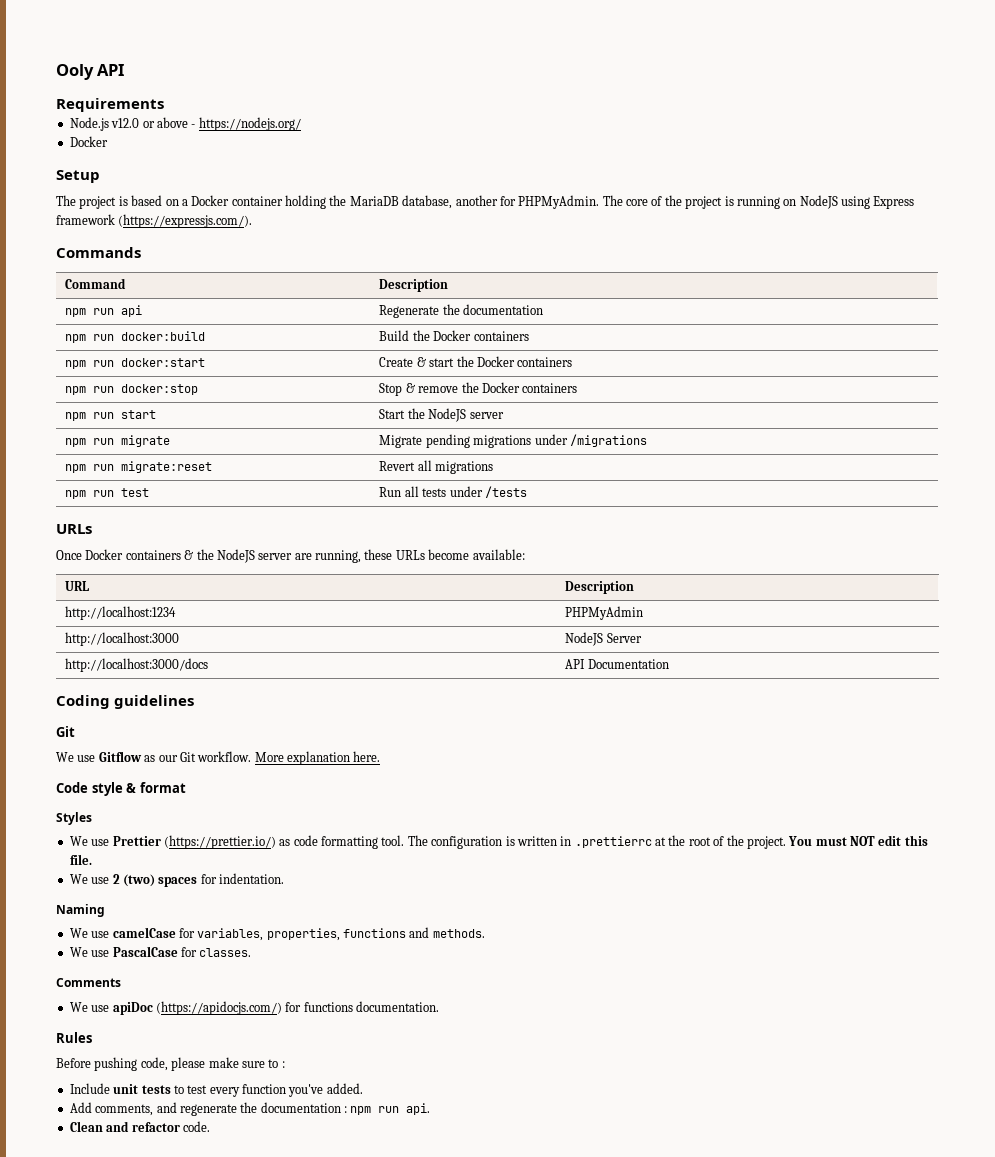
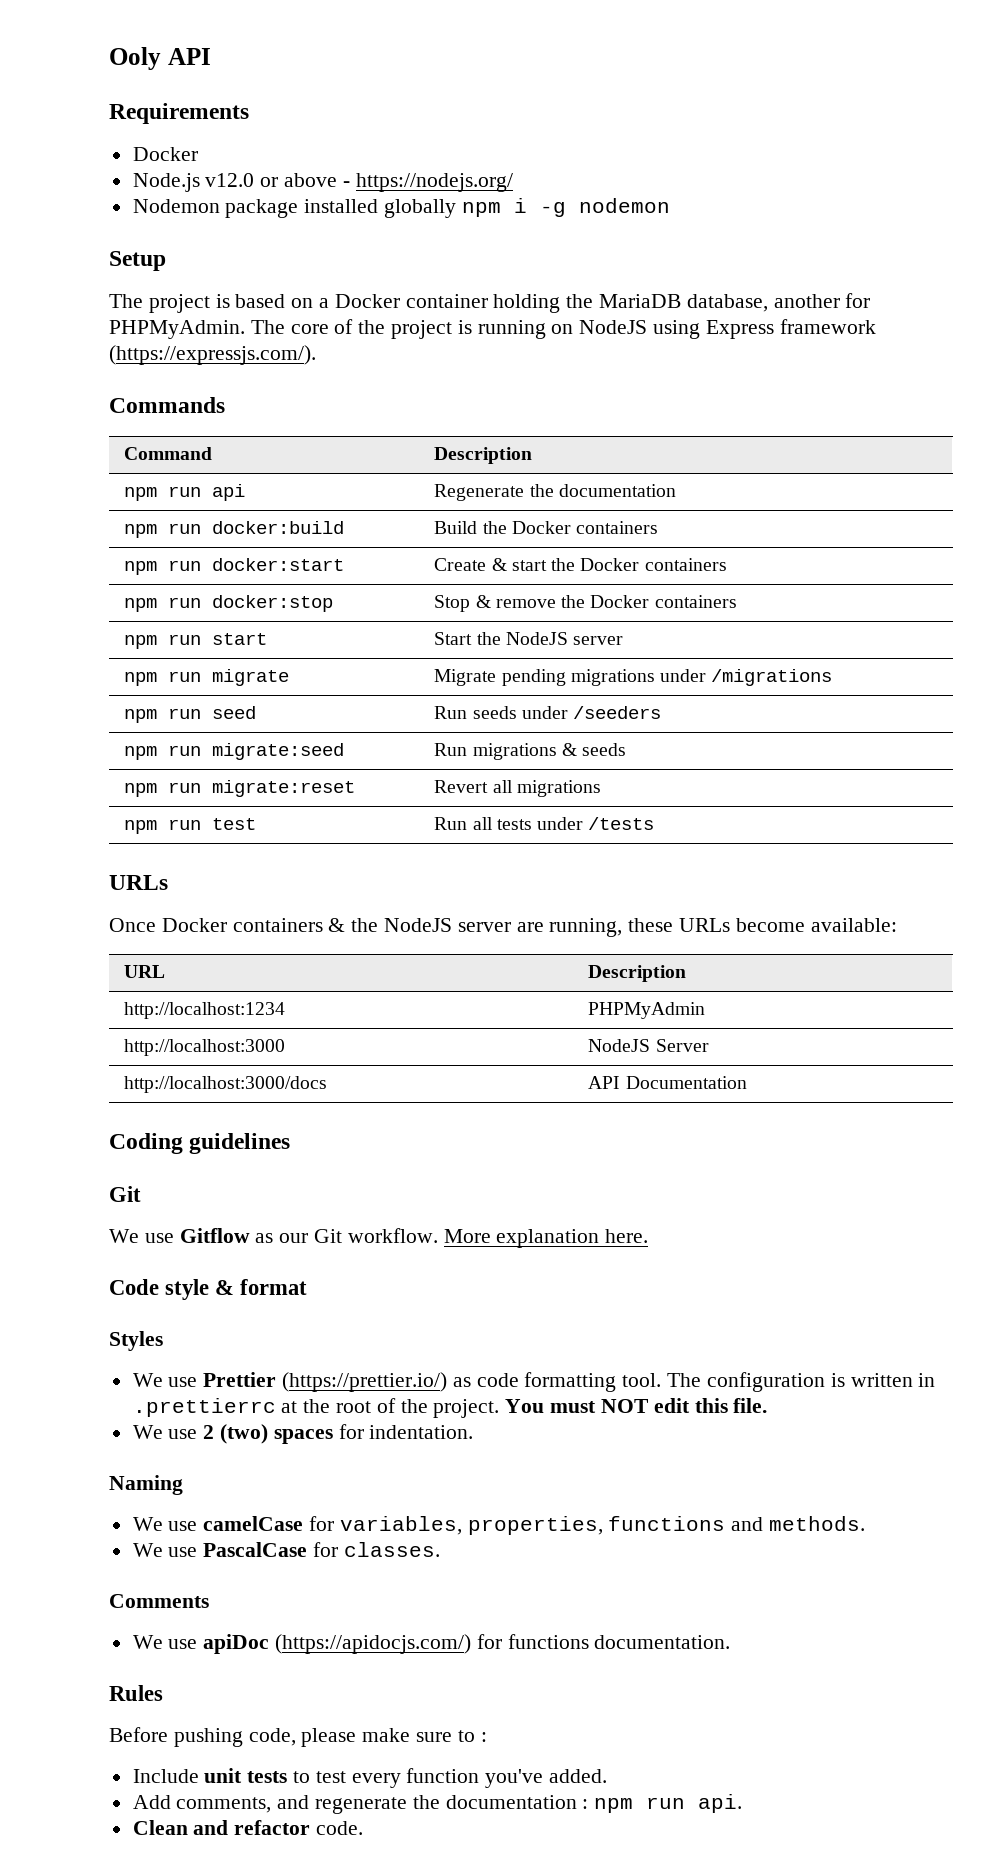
(164, 105) none -> [132,147,198,161] // Docker
[69,136,108,147] Docker -> [132,198,670,218] Nodemon package installed globally npm i -g nodemon
(647, 440) none -> [124,706,257,723] [434,706,662,719] [124,743,345,760] [434,743,627,760] // npm run seed | Run seeds under /seeders // npm run migrate:seed | Run migrations & seeds

